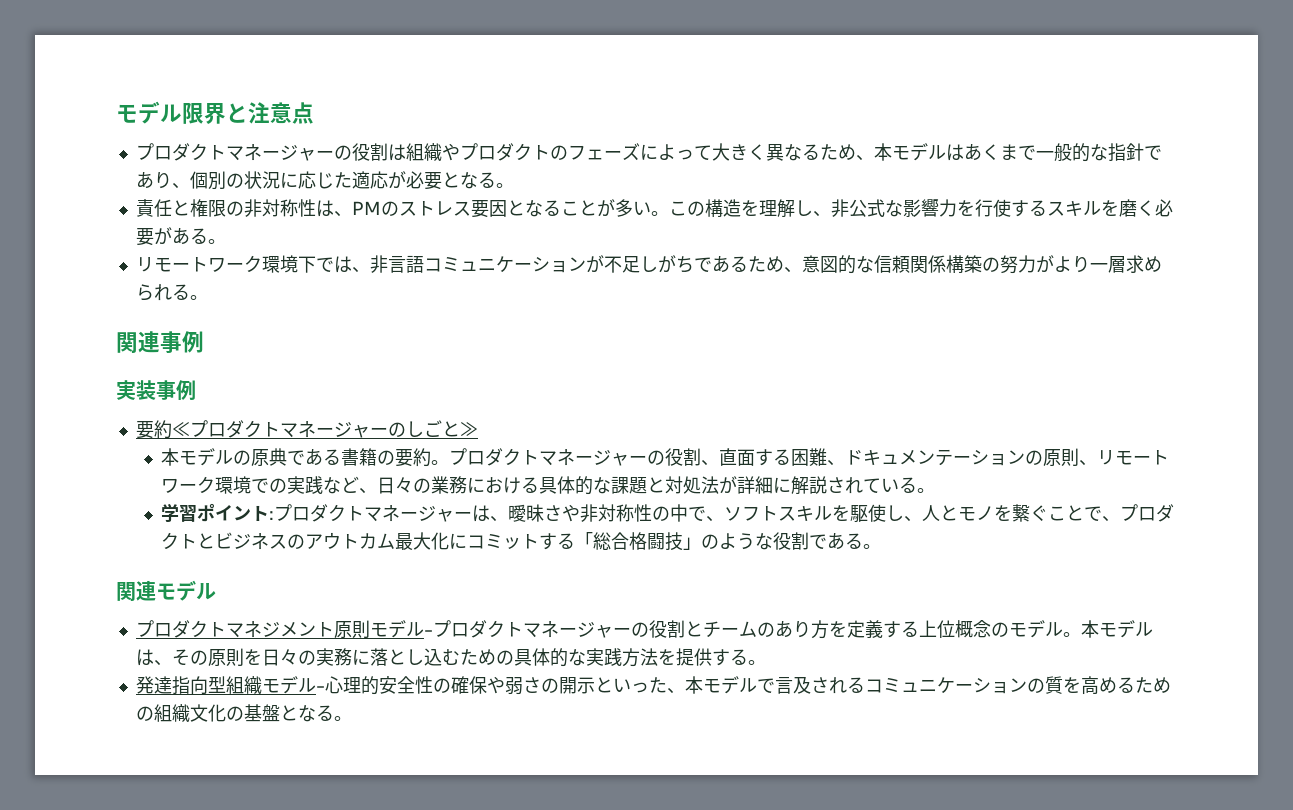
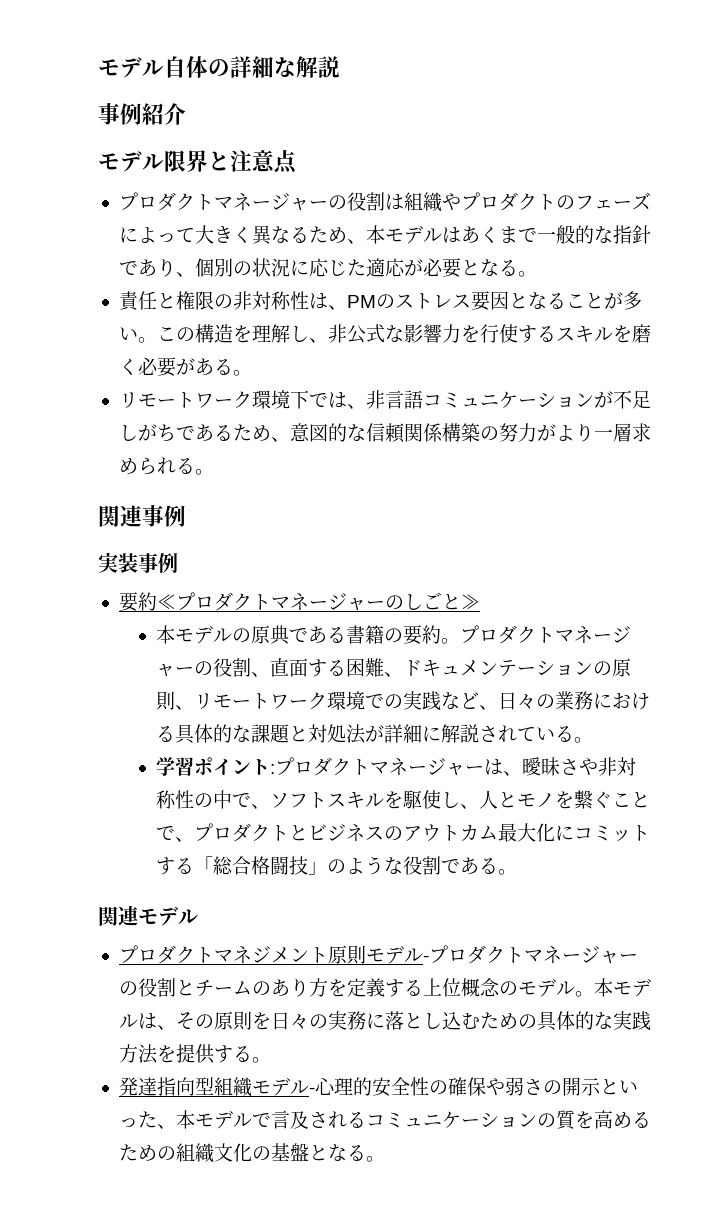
[116,101,182,124] モデル -> [98,56,340,78] [98,103,186,125] [98,151,164,172] モデル自体の詳細な解説 // 事例紹介 // モデル

